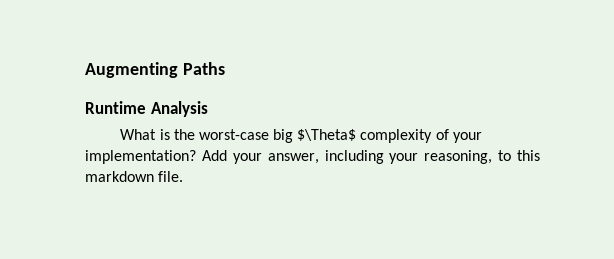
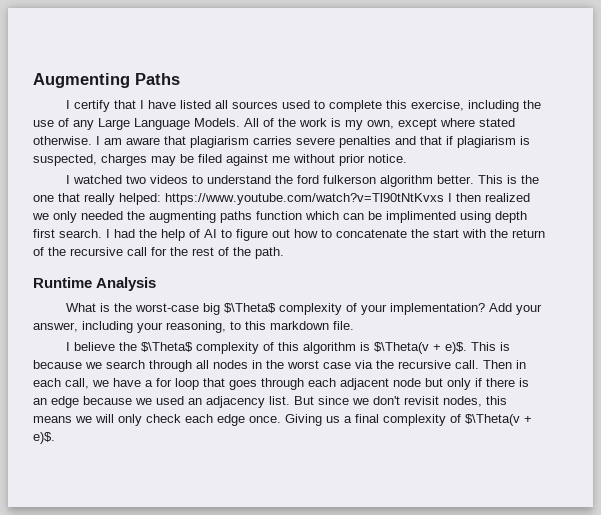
(225, 68) none -> [65,100,541,112] [33,118,515,130] [33,136,530,148] [33,154,407,166] [65,175,539,187] [33,193,530,205] [32,211,527,223] [33,229,545,241] [33,247,284,259] // I certify that I have listed all sources used to complete this exercise, including the use of any Large Language Models. All of the work is my own, except where stated otherwise. I am aware that plagiarism carries severe penalties and that if plagiarism is suspected, charges may be filed against me without prior notice. // I watched two videos to understand the ford fulkerson algorithm better. This is the one that really helped: https://www.youtube.com/watch?v=Tl90tNtKvxs I then realized we only needed the augmenting paths function which can be implimented using depth first search. I had the help of AI to figure out how to concatenate the start with the return of the recursive call for the rest of the path.
(184, 176) none -> [65,342,510,354] [33,360,526,372] [33,378,529,390] [33,396,507,408] [33,414,532,426] [33,432,55,444] // I believe the $\Theta$ complexity of this algorithm is $\Theta(v + e)$. This is because we search through all nodes in the worst case via the recursive call. Then in each call, we have a for loop that goes through each adjacent node but only if there is an edge because we used an adjacency list. But since we don't revisit nodes, this means we will only check each edge once. Giving us a final complexity of $\Theta(v + e)$.

